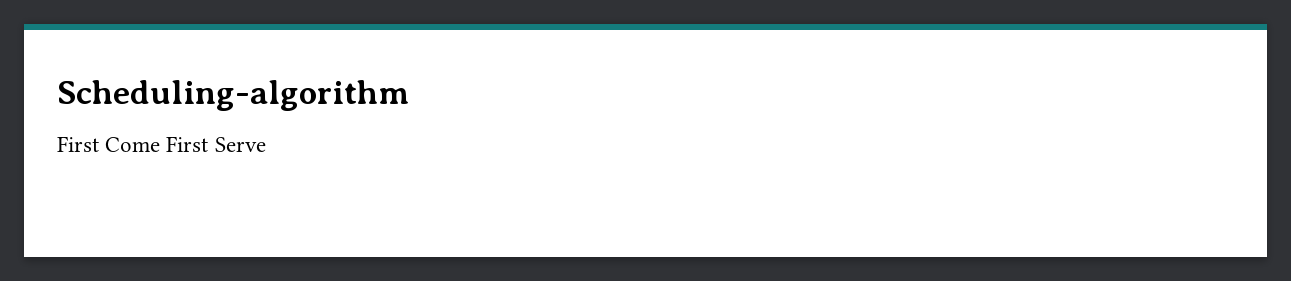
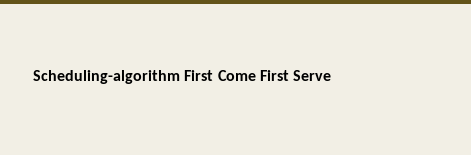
(409, 95) // -> (180, 77) none

